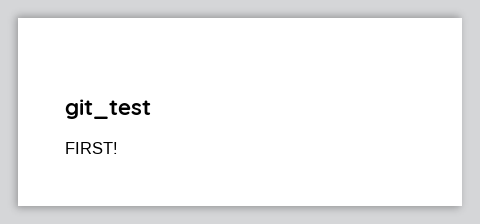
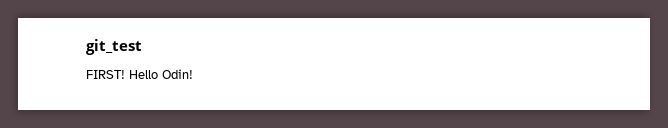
(118, 148) none -> [129,69,193,79] Hello Odin!

